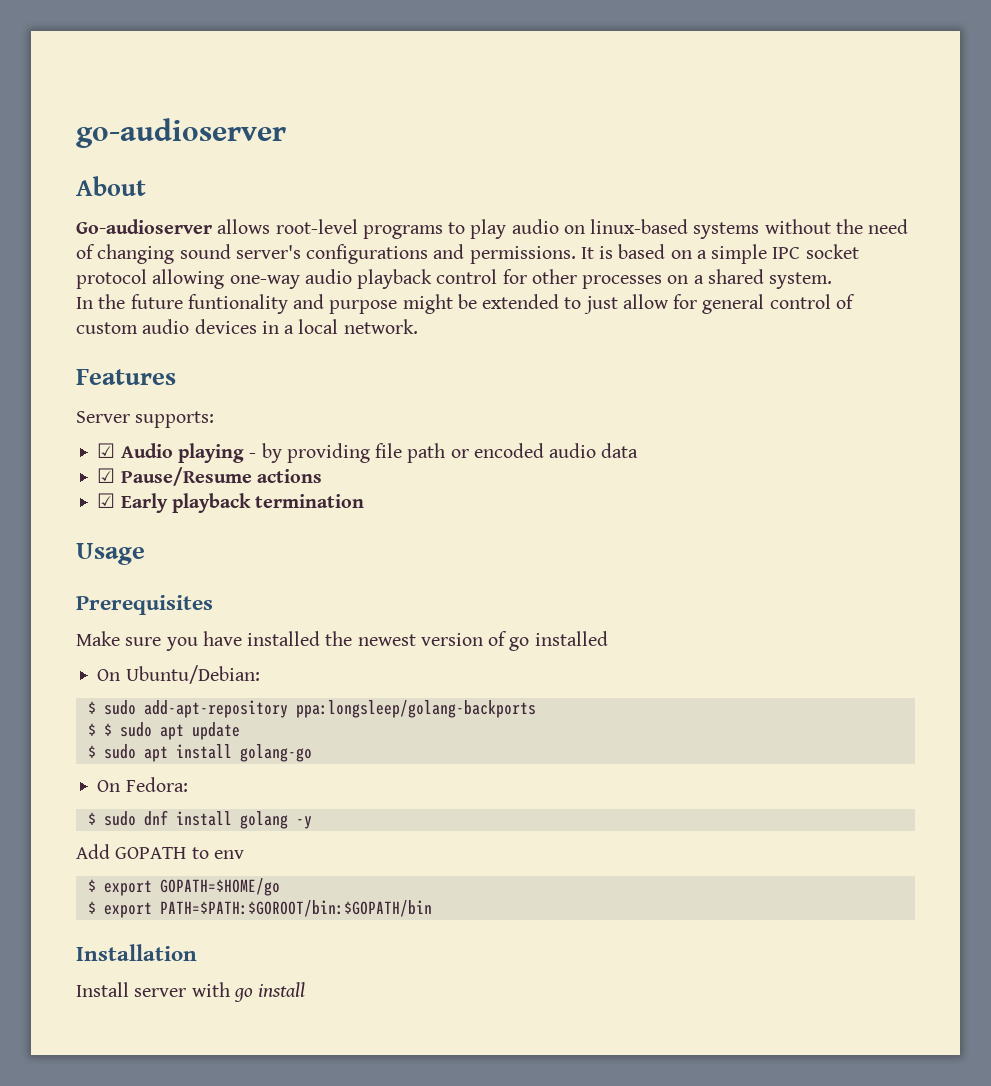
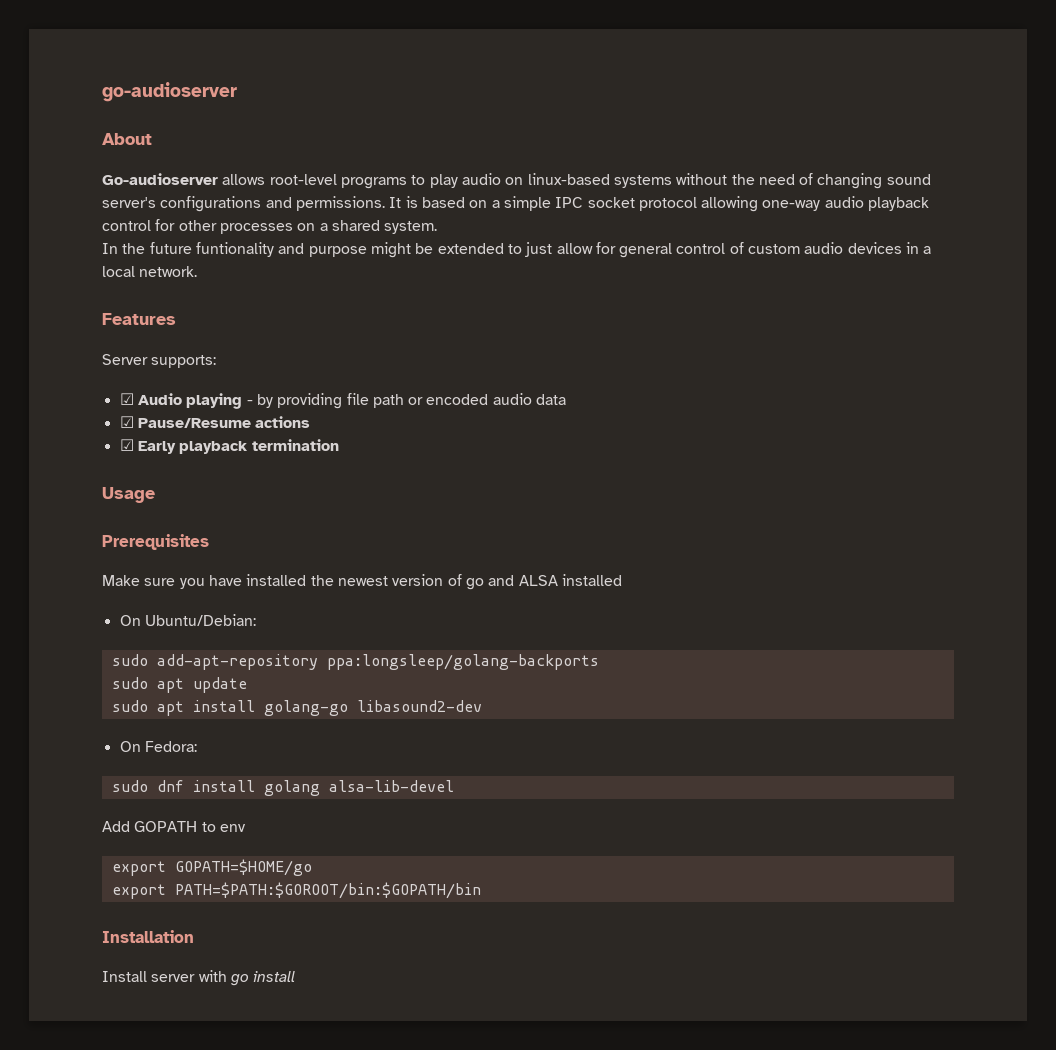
(530, 644) none -> [488,575,558,586] and ALSA
[87,701,96,714] $ -> (256, 620) none
[87,723,112,736] $ $ -> (599, 662) none
[87,745,96,758] $ -> (247, 685) none
(312, 753) none -> [356,700,482,712] libasound2-dev
[87,812,96,825] $ -> (197, 746) none
[295,816,312,829] -y -> [328,780,454,792] alsa-lib-devel
[87,879,96,892] $ -> (246, 828) none
[87,901,96,914] $ -> (312, 867) none

